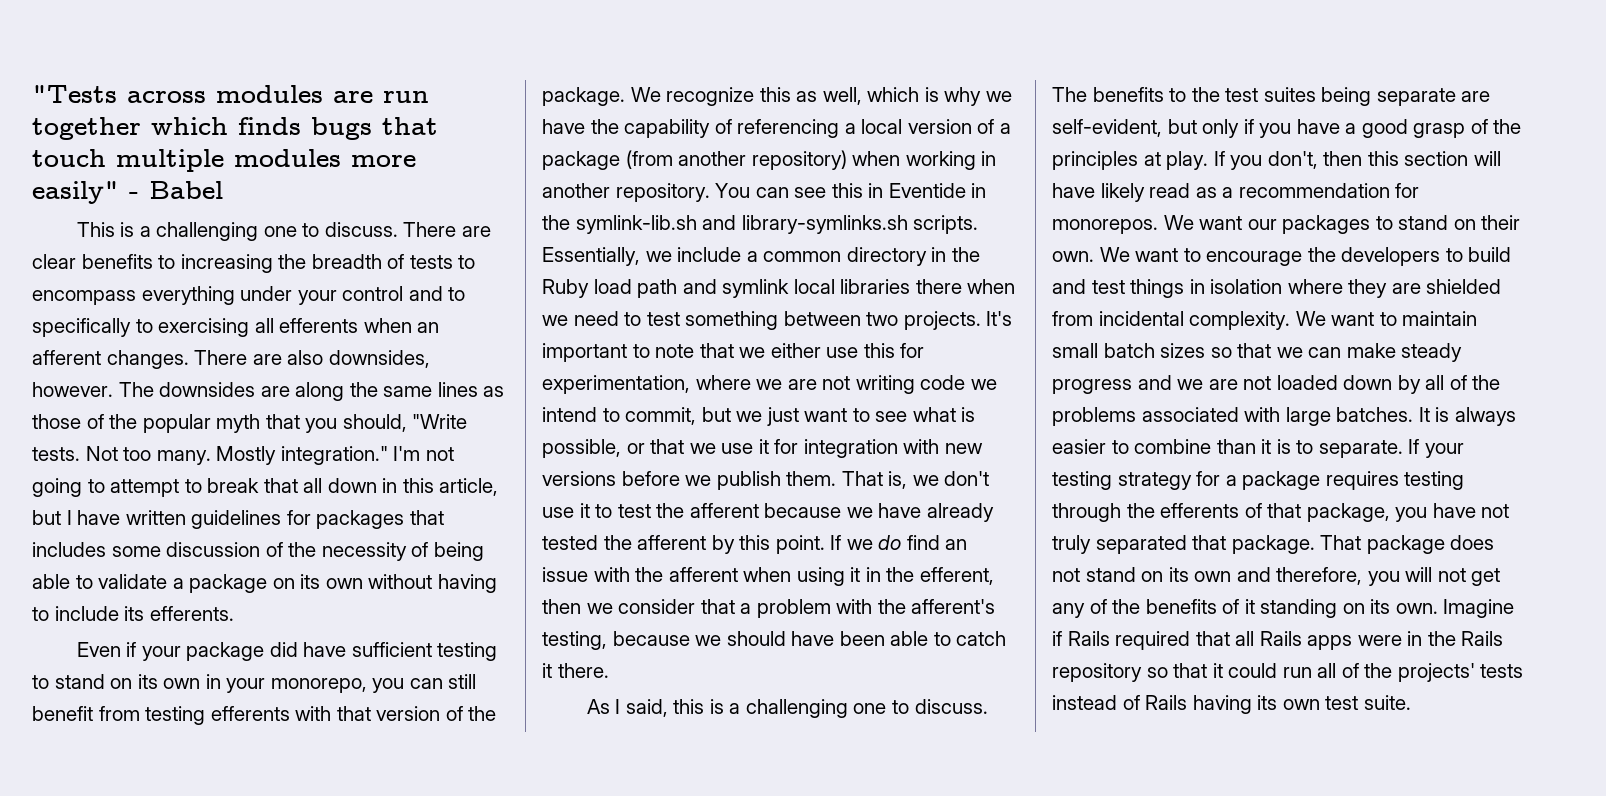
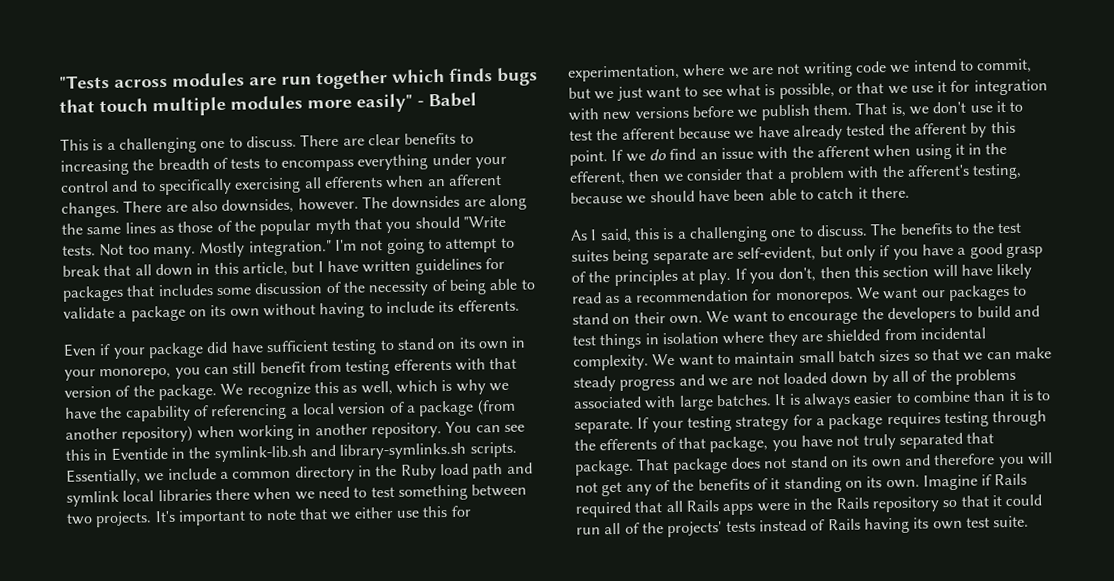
[135,319,153,333] to -> (232, 187) none
[342,414,407,432] should, -> [414,216,460,229] should
[1276,567,1363,585] therefore, -> [933,453,996,466] therefore

